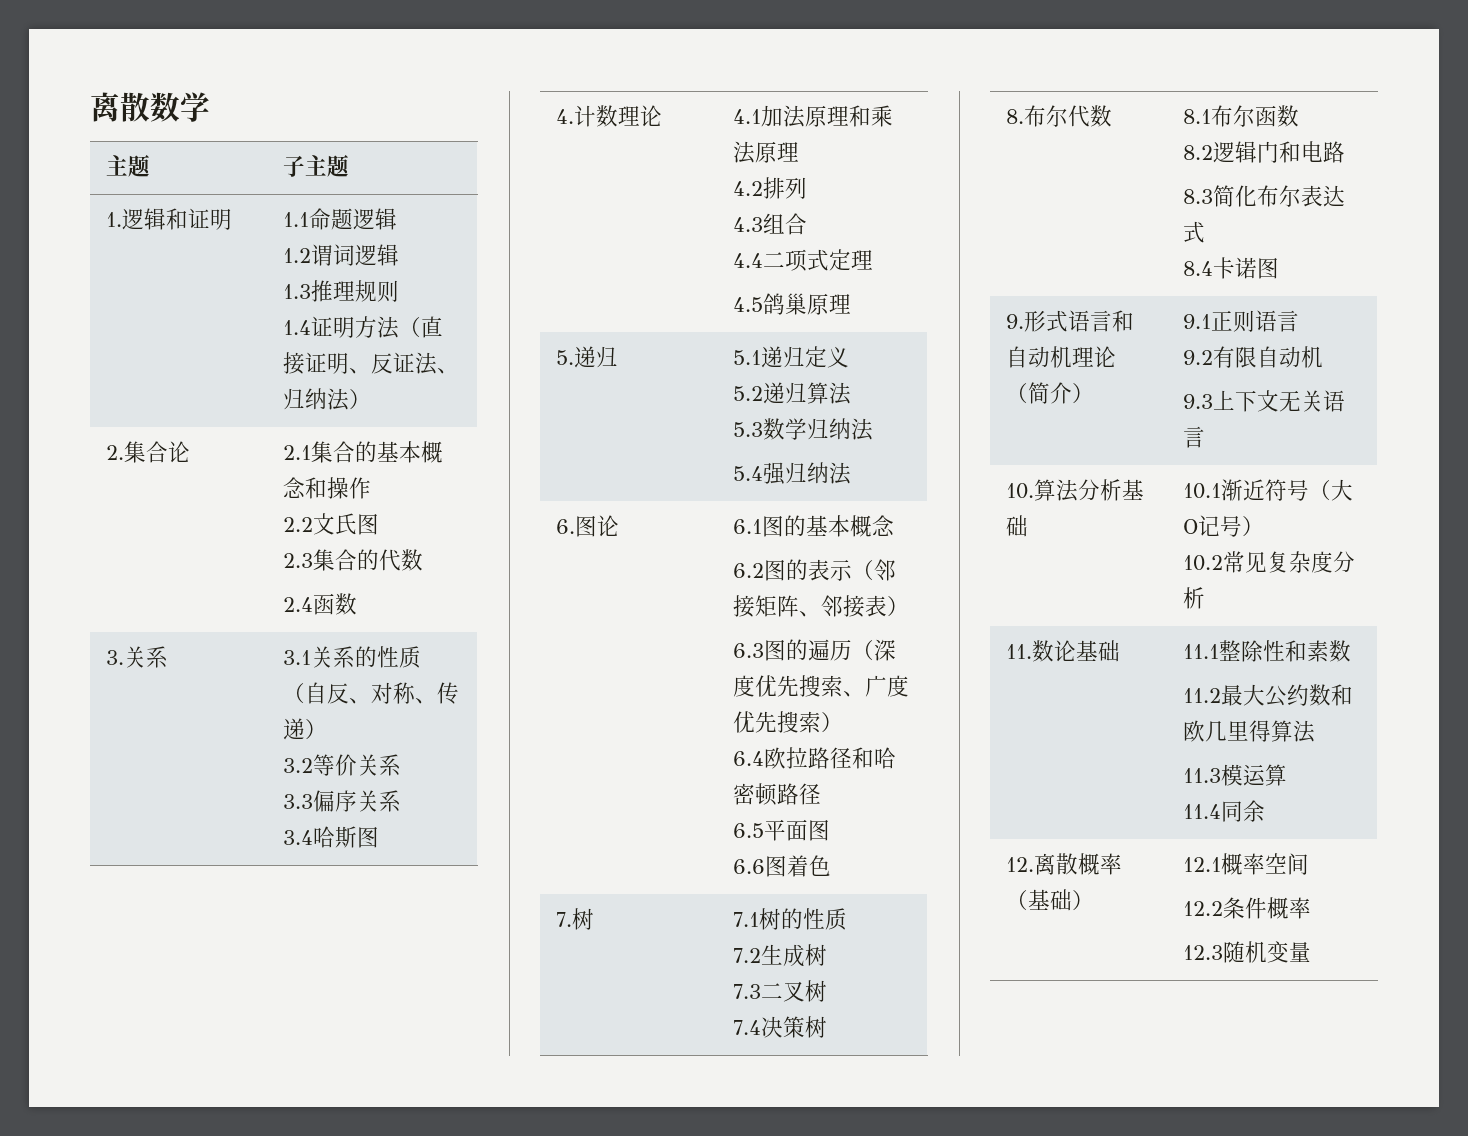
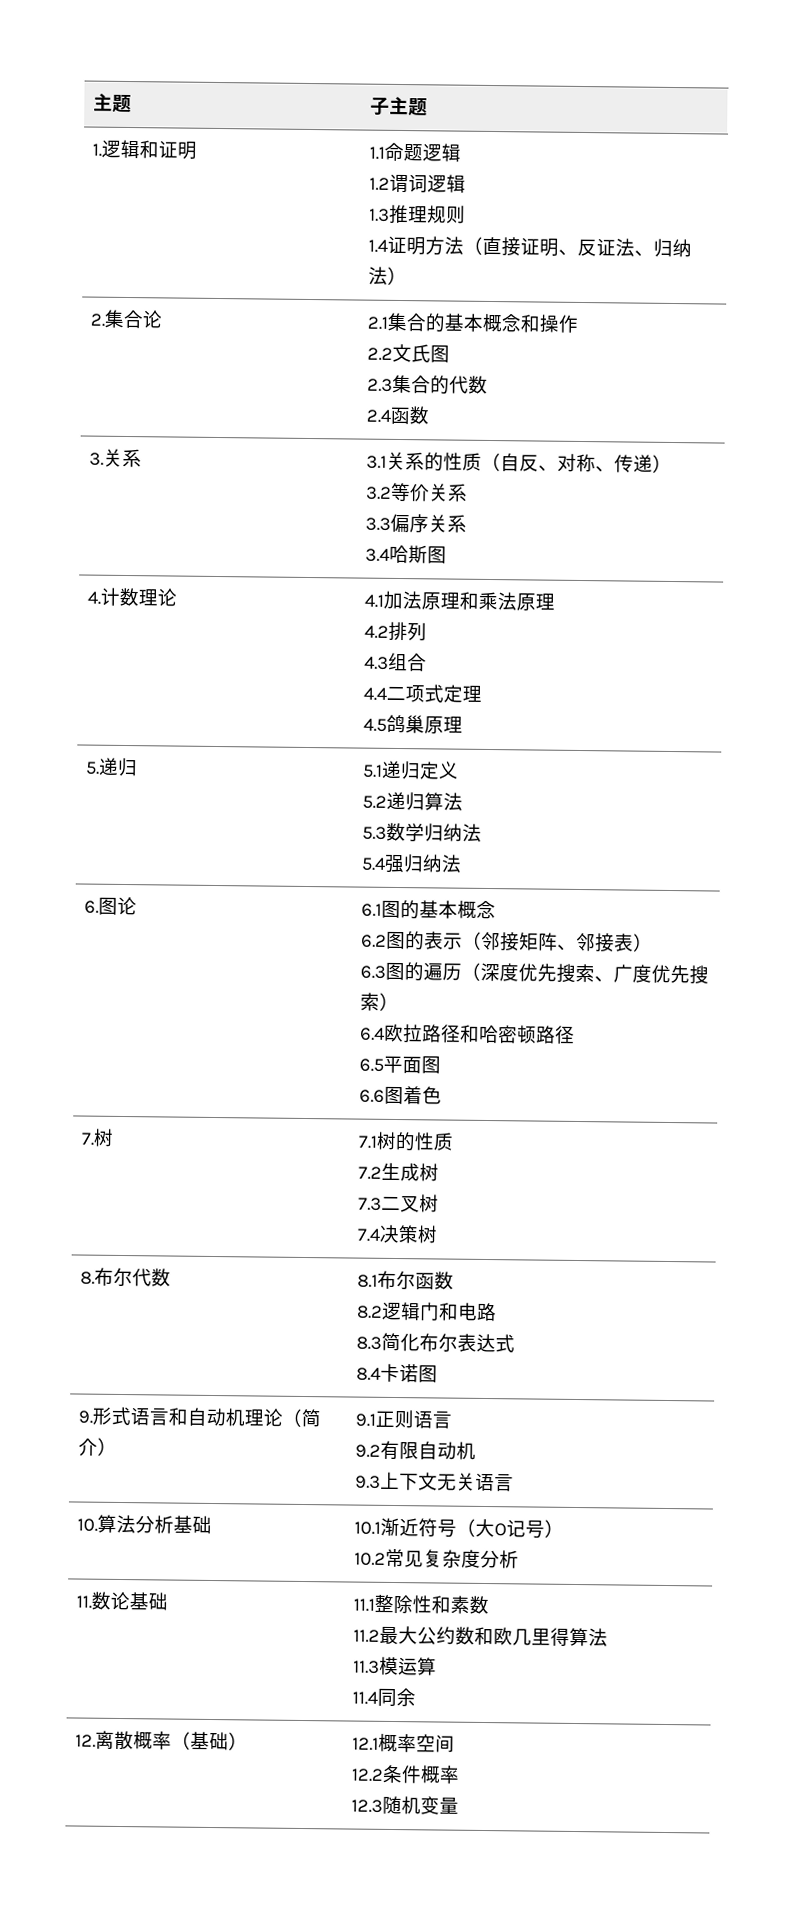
[90,92,210,122] 离散数学 // -> (93, 102) none

